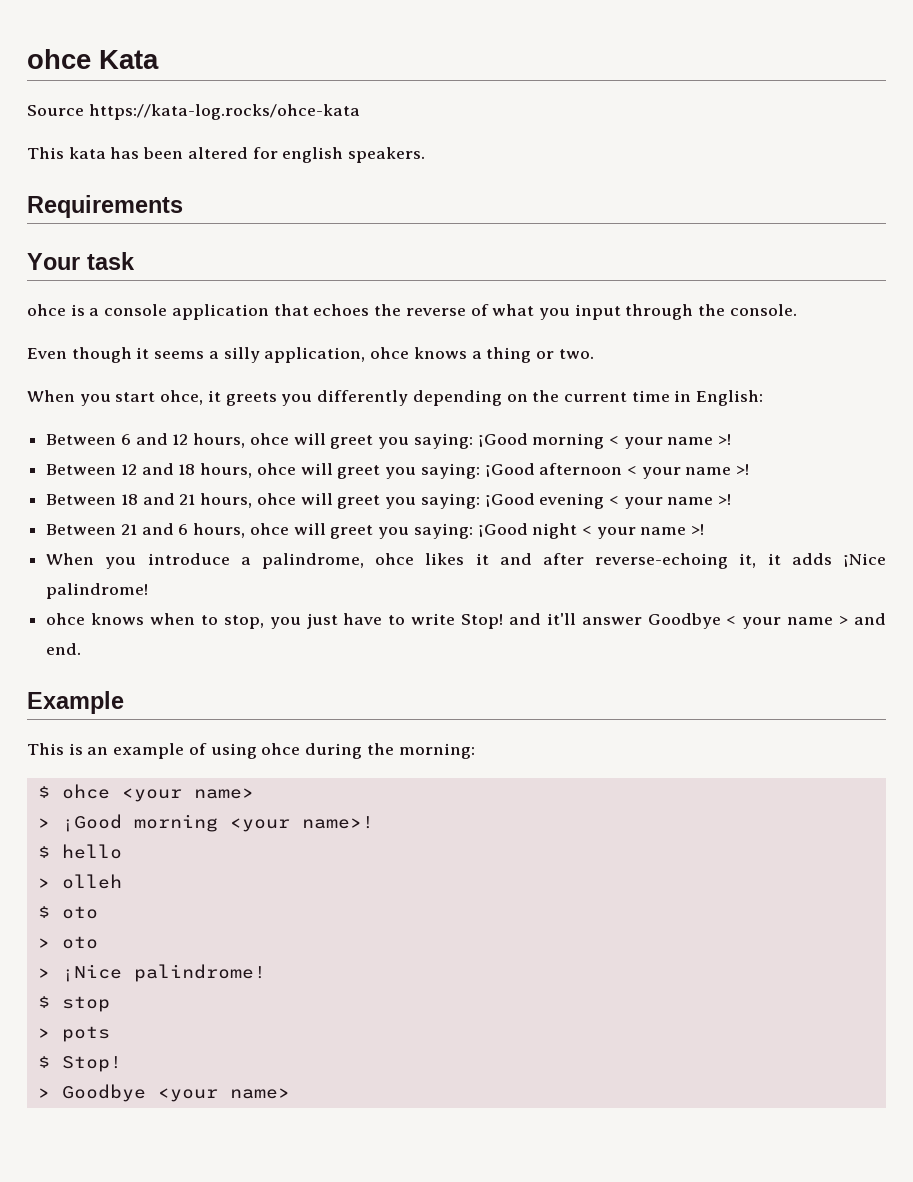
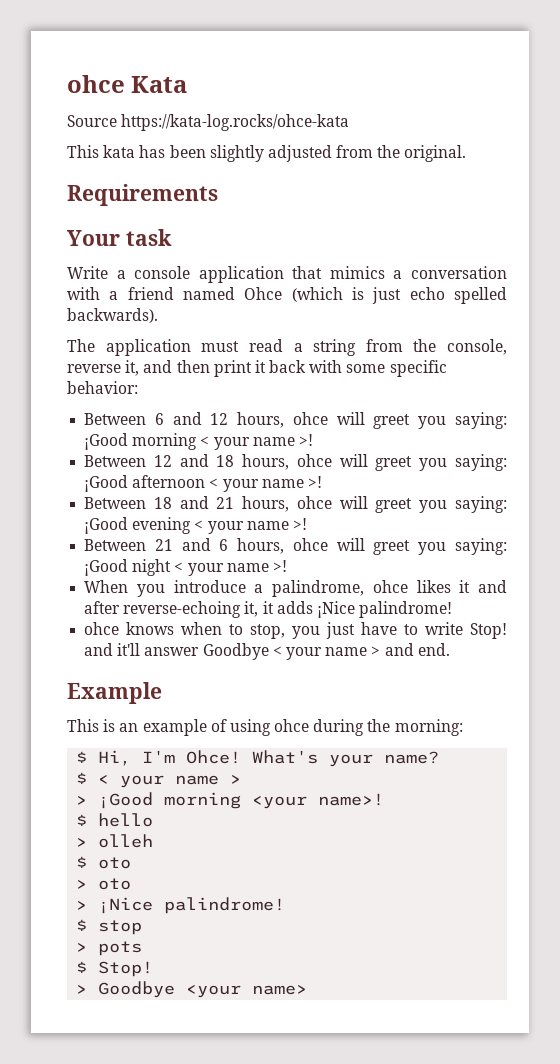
[187,147,426,163] altered for english speakers. -> [209,145,467,162] slightly adjusted from the original.
[27,304,85,316] ohce is -> [67,266,108,279] Write
[313,304,797,320] [27,347,594,363] [27,390,764,406] echoes the reverse of what you input through the console. // Even though it seems a silly application, ohce knows a thing or two. // When you start ohce, it greets you differently depending on the current time in English: -> [329,266,507,279] [67,287,507,304] [67,308,158,323] [67,339,507,356] [67,360,447,377] [67,381,138,394] mimics a conversation with a friend named Ohce (which is just echo spelled backwards). // The application must read a string from the console, reverse it, and then print it back with some specific behavior:
[61,784,254,802] ohce <your name> -> [98,750,440,767] [76,772,242,788] Hi, I'm Ohce! What's your name? // $ < your name >

